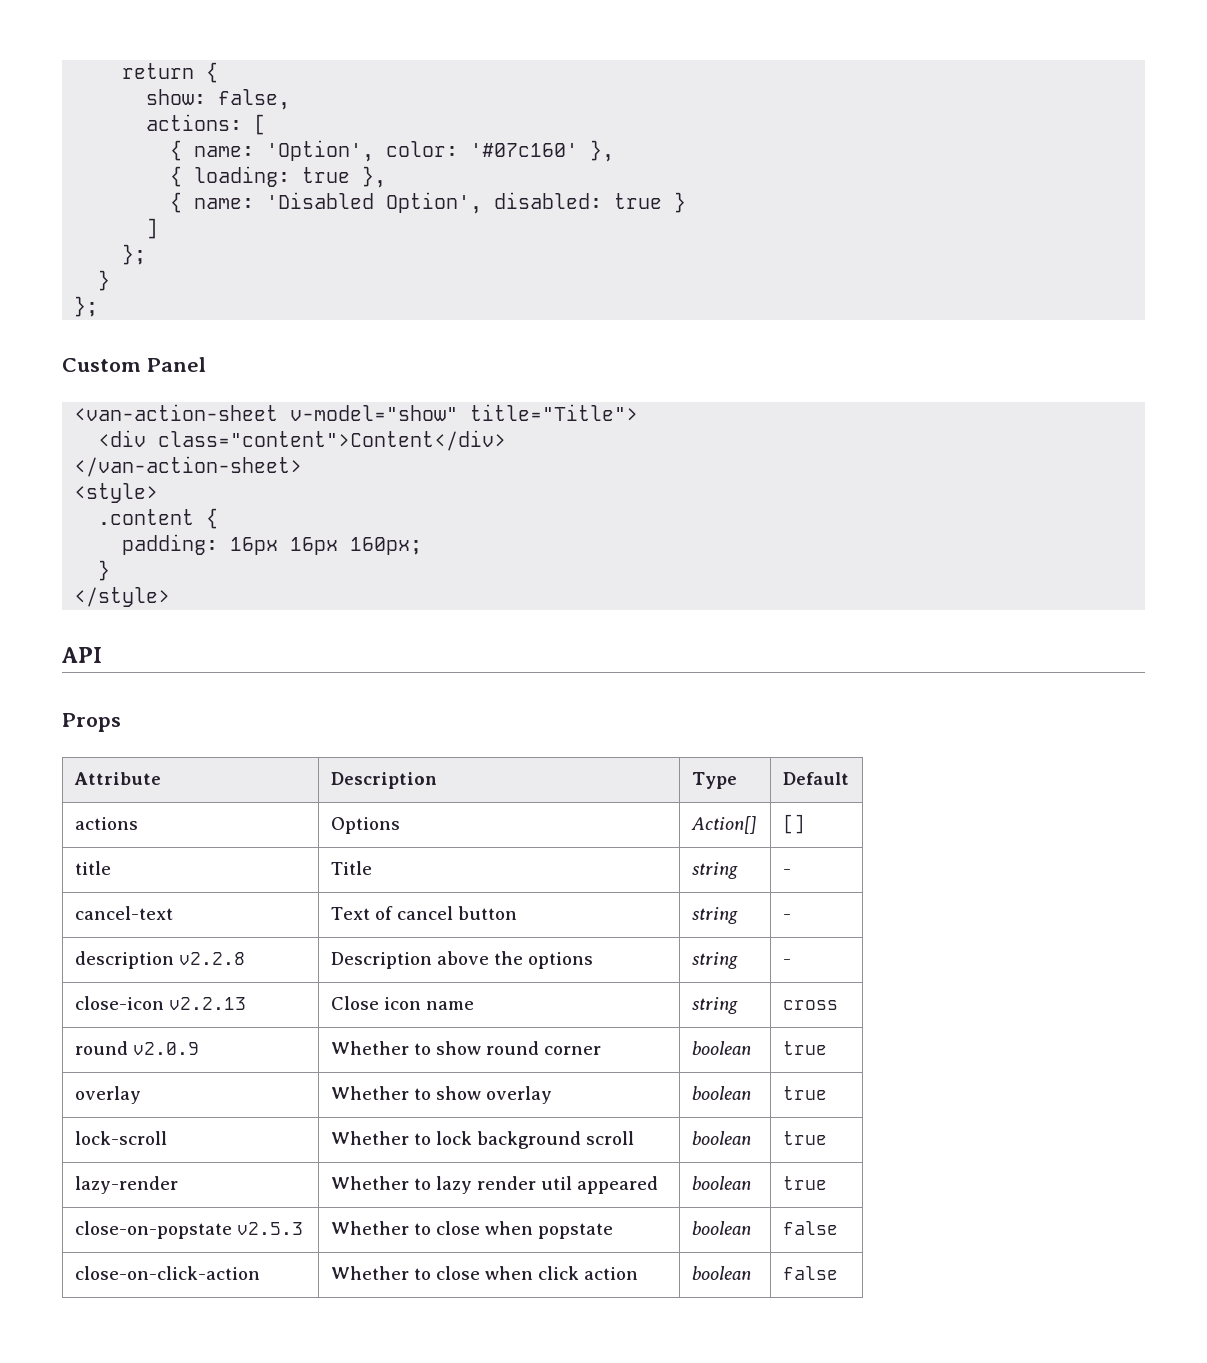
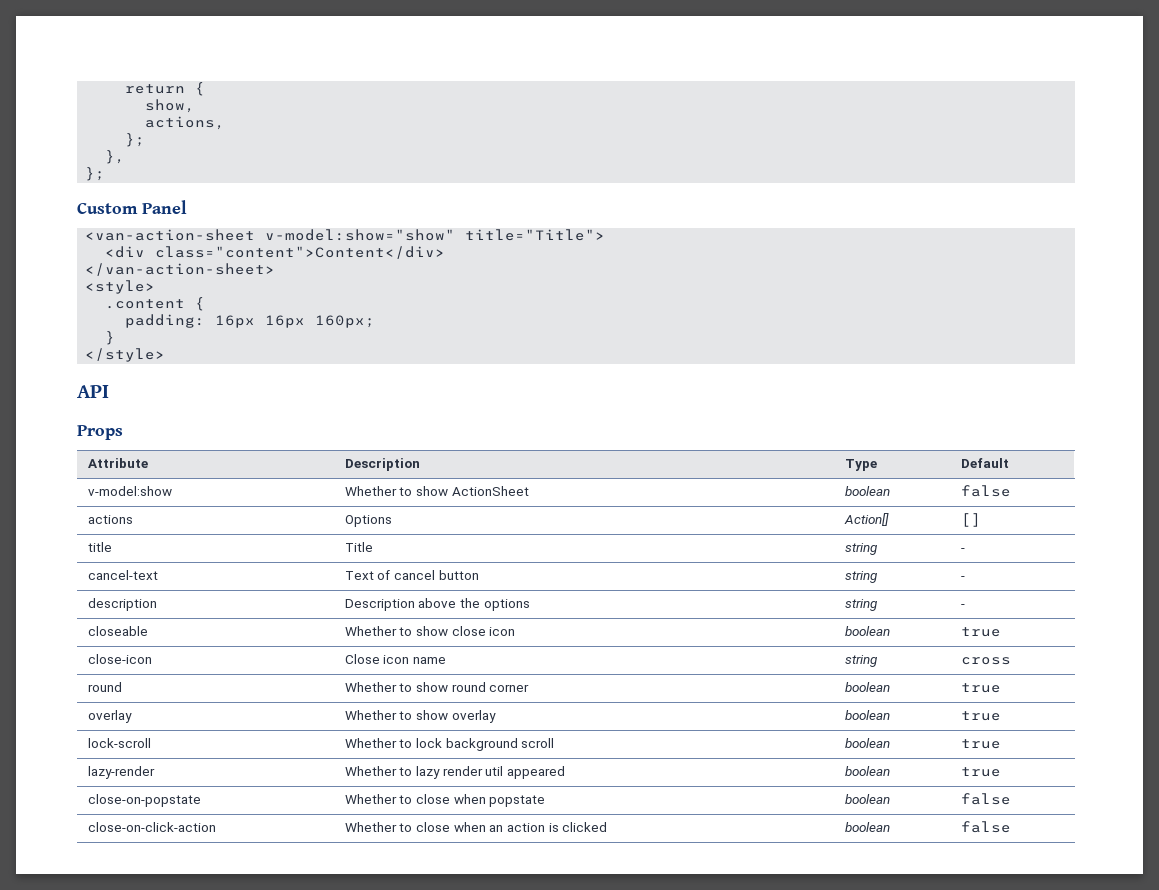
[146,89,291,110] [146,114,267,135] [170,140,615,162] [170,166,387,188] [170,192,687,214] [146,218,159,239] [122,244,147,265] [98,270,111,291] show: false, // actions: [ // { name: 'Option', color: '#07c160' }, // { loading: true }, // { name: 'Disabled Option', disabled: true } // ] // }; // } -> [145,99,196,113] [145,116,226,130] [125,133,146,147] [105,150,126,164] show, // actions, // }; // },
[290,405,459,421] v-model="show" -> [265,229,456,241] v-model:show="show"
(849, 778) none -> [87,486,172,496] [344,486,529,496] [844,486,890,496] [960,485,1011,497] // v-model:show | Whether to show ActionSheet | boolean | false
[178,952,245,965] v2.2.8 -> (157, 604) none
(791, 962) none -> [87,626,148,636] [344,626,516,636] [844,626,890,636] [960,627,1001,637] // closeable | Whether to show close icon | boolean | true
[168,997,246,1010] v2.2.13 -> (152, 659) none
[132,1042,199,1055] v2.0.9 -> (122, 687) none
[236,1222,303,1235] v2.5.3 -> (201, 800) none
[537,1266,579,1280] click -> [489,825,504,832] an
(638, 1273) none -> [548,822,608,832] is clicked

